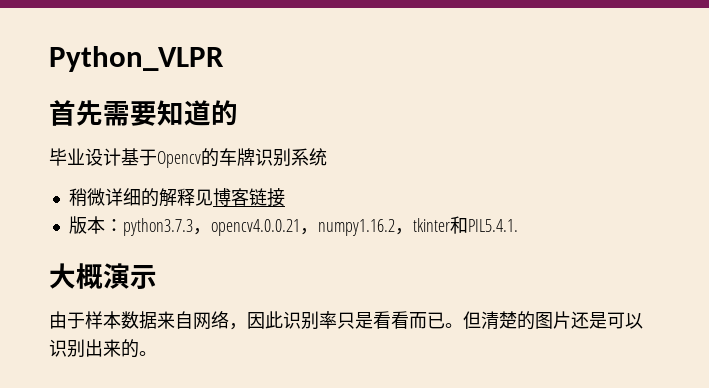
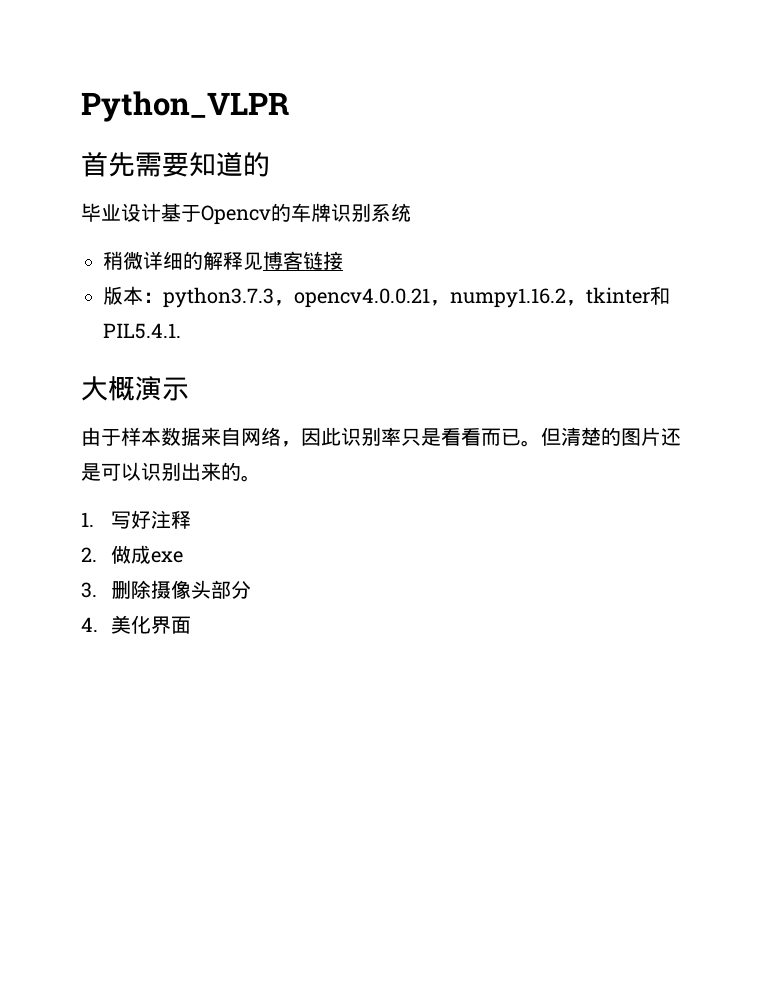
(157, 353) none -> [81,510,191,529] [81,545,183,564] [81,580,251,599] [81,615,191,634] // 1.写好注释 // 2.做成exe // 3.删除摄像头部分 // 4.美化界面

